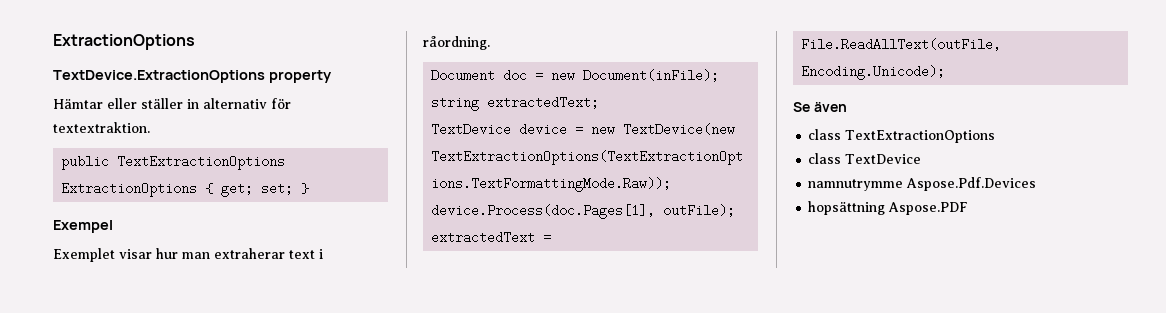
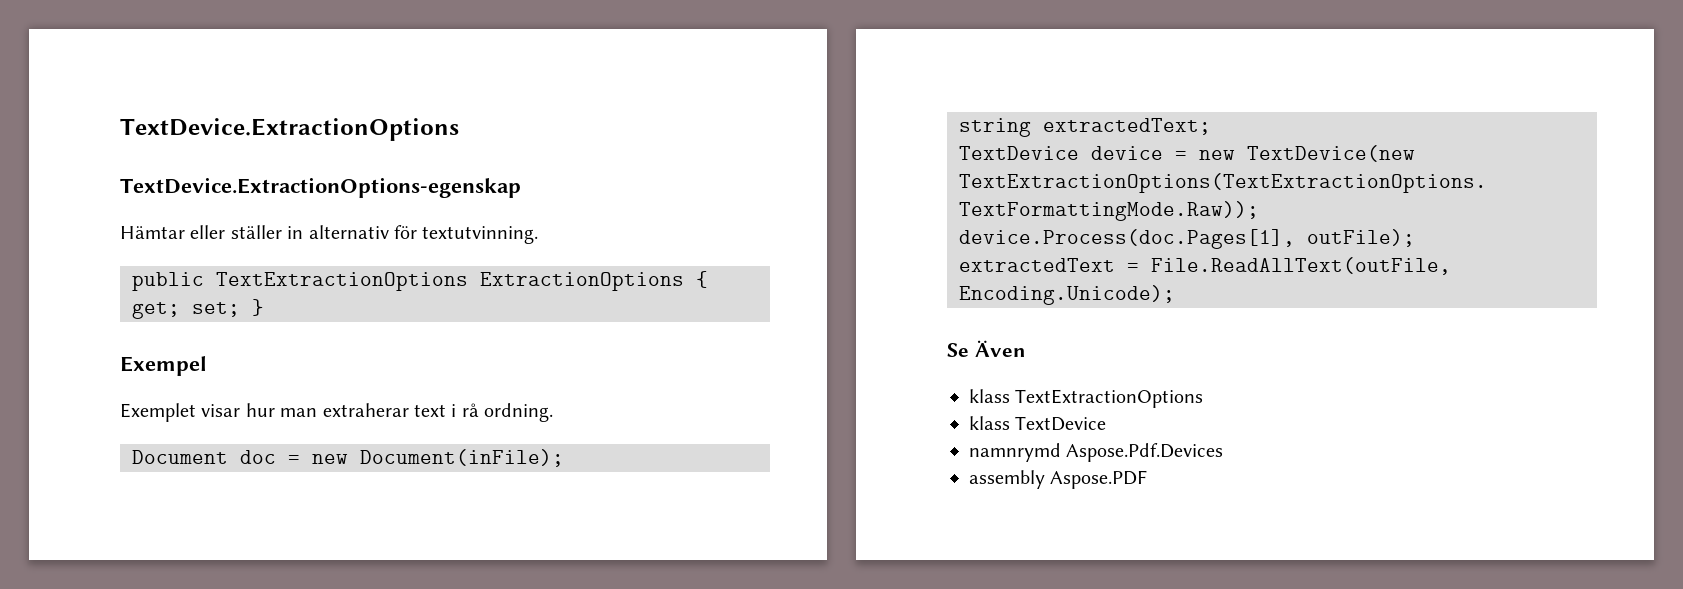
[53,34,195,50] [53,70,332,83] ExtractionOptions // TextDevice.ExtractionOptions property -> [120,118,459,141] [120,177,521,198] TextDevice.ExtractionOptions // TextDevice.ExtractionOptions-egenskap
[53,122,150,133] textextraktion. -> [422,226,539,244] textutvinning.
[423,36,490,50] råordning. -> [461,403,554,422] rå ordning.
[813,102,847,112] [808,129,842,140] även // class -> [974,340,1026,357] [969,389,1010,403] Även // klass
[808,153,842,164] class -> [969,416,1010,430] klass
[808,179,904,191] namnutrymme -> [969,443,1061,462] namnrymd
[808,201,886,215] hopsättning -> [969,470,1045,489] assembly

